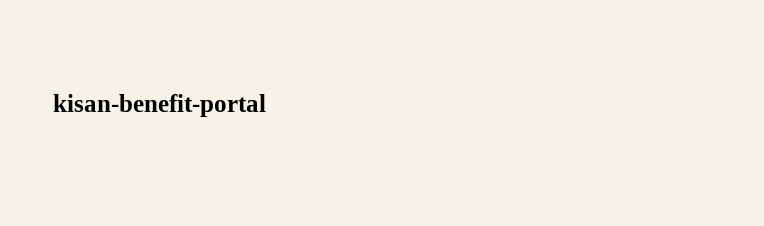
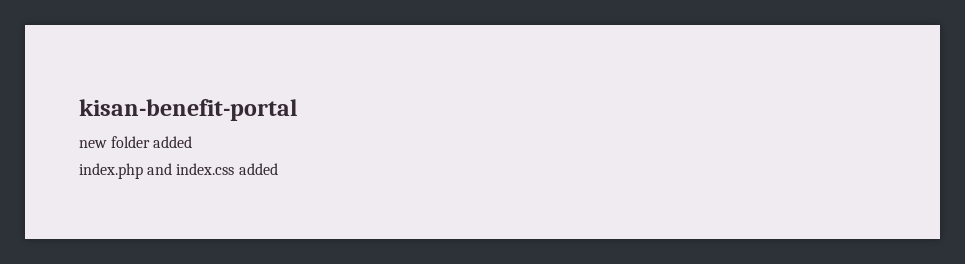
(266, 105) none -> [79,136,193,148] [79,163,278,179] // new folder added // index.php and index.css added

